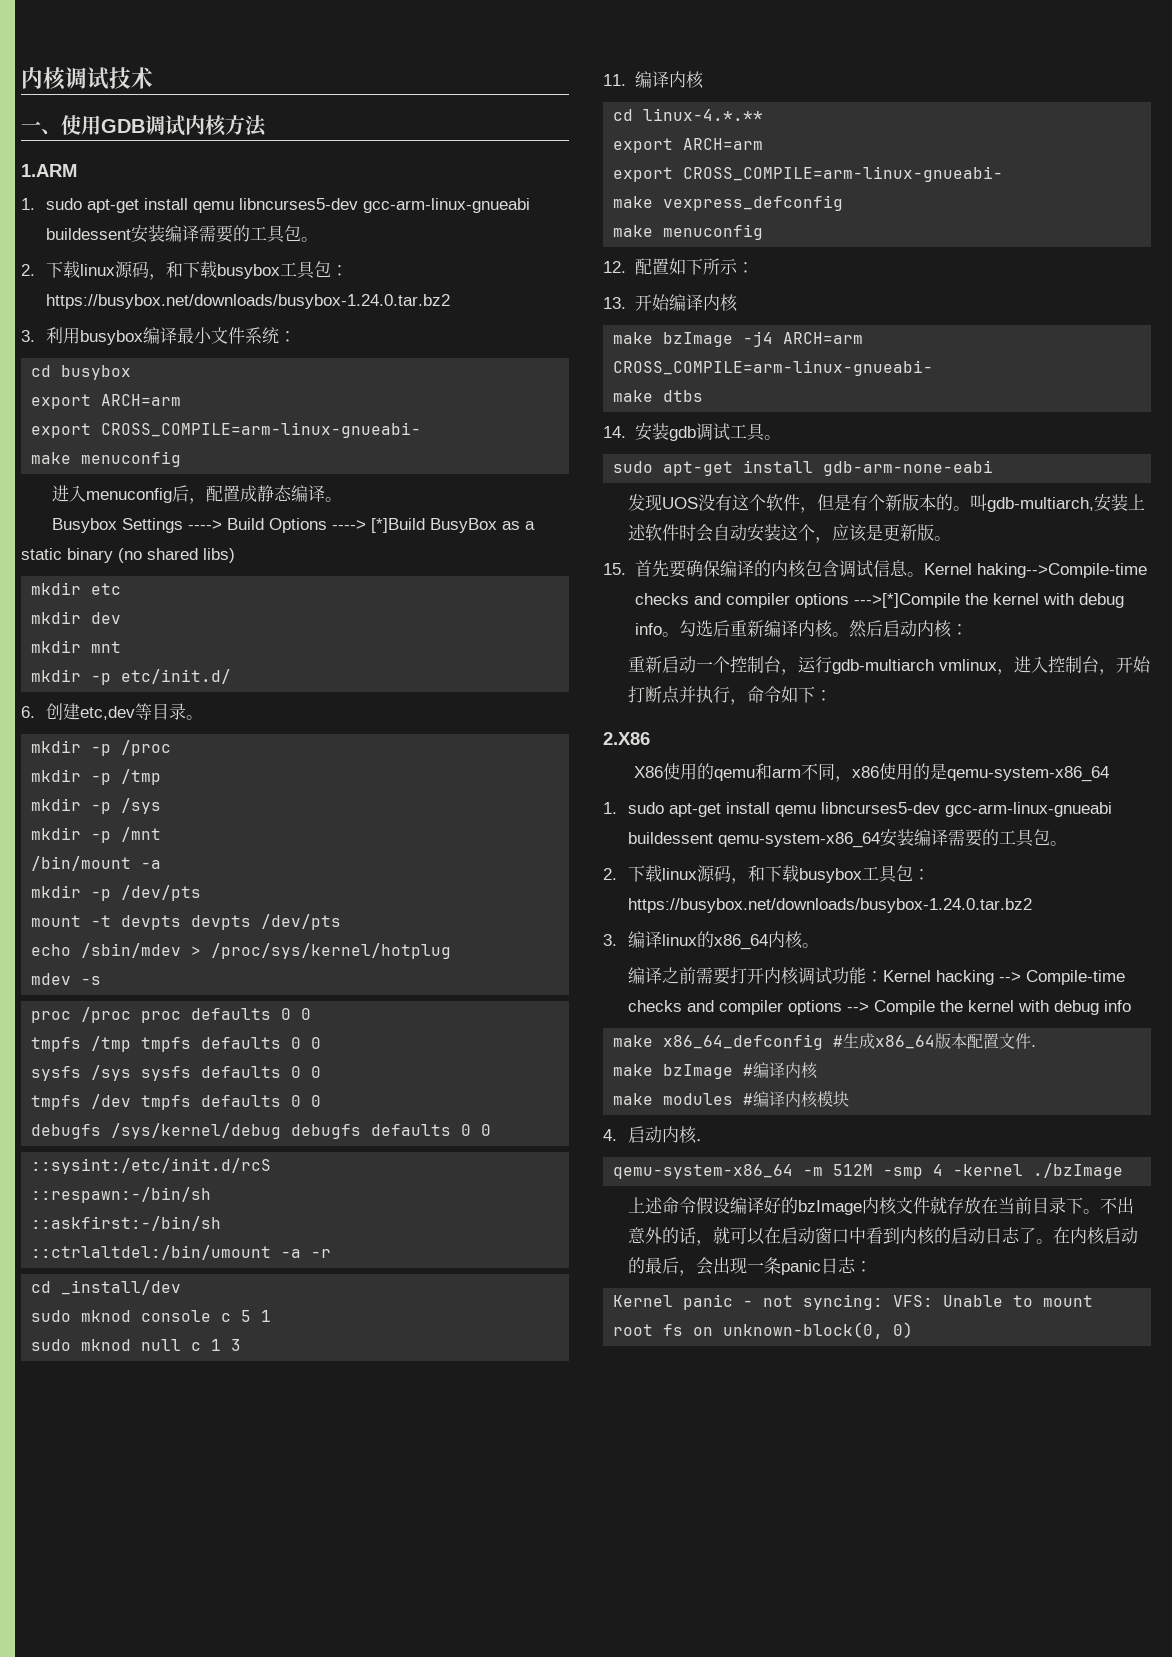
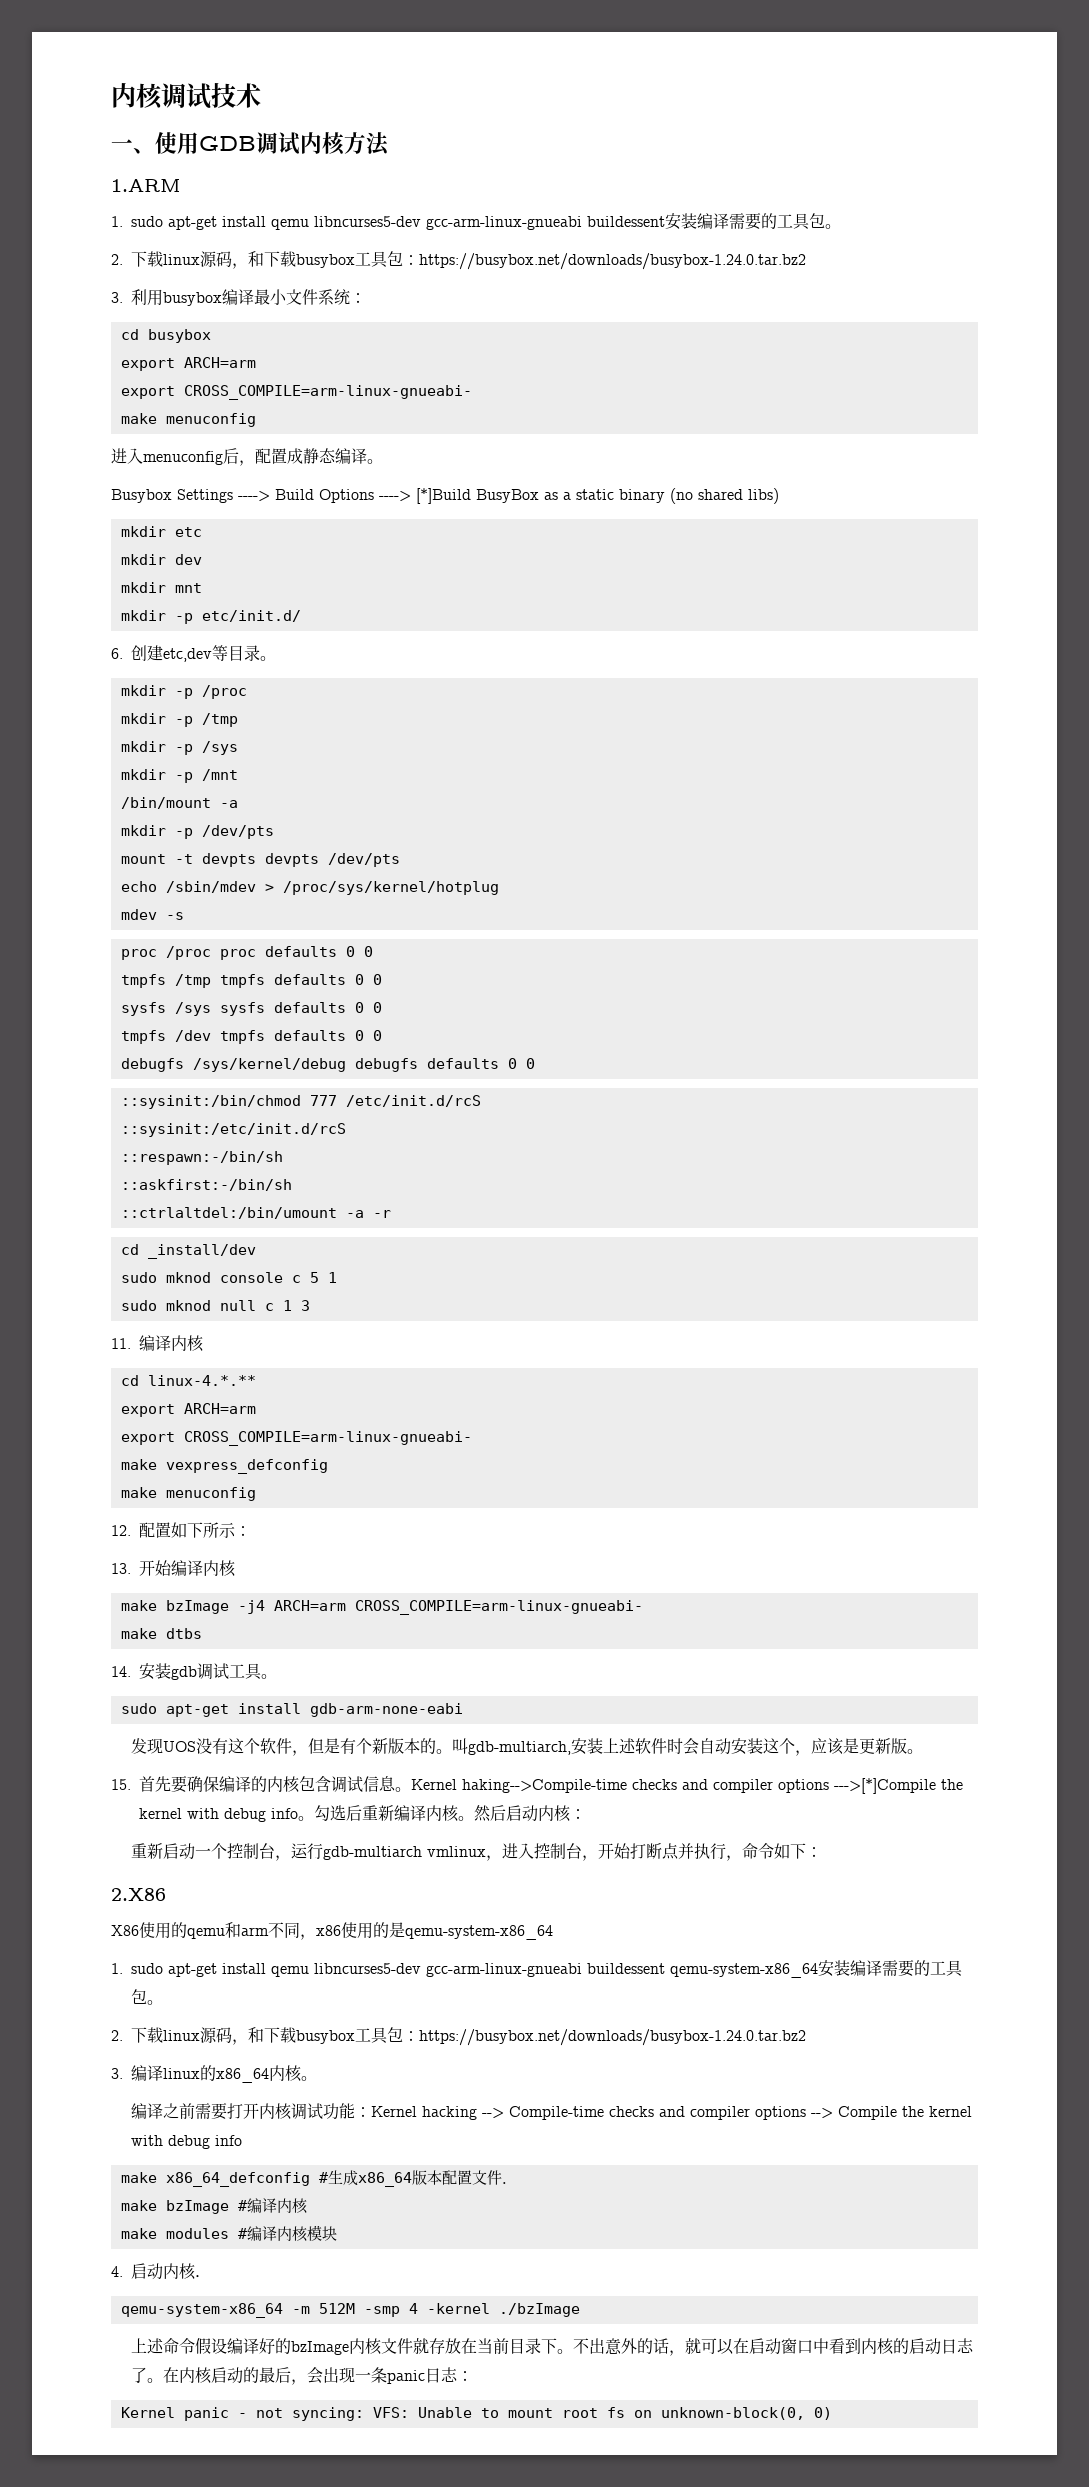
[31,1158,272,1174] ::sysint:/etc/init.d/rcS -> [120,1095,481,1109] [120,1123,346,1137] ::sysinit:/bin/chmod 777 /etc/init.d/rcS // ::sysinit:/etc/init.d/rcS

